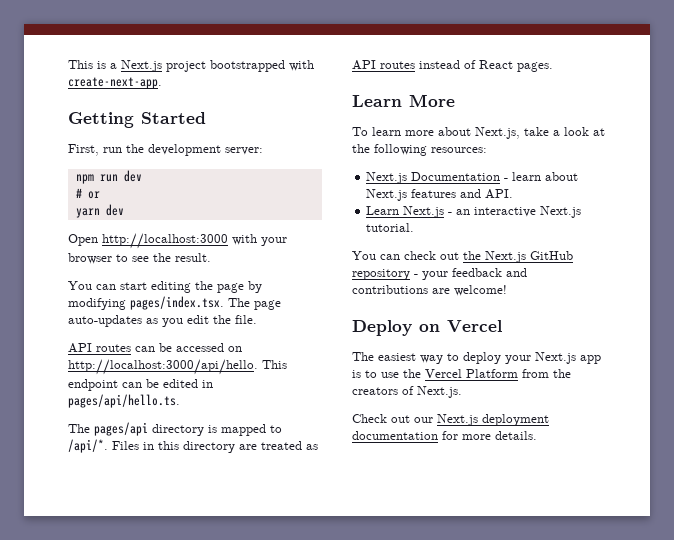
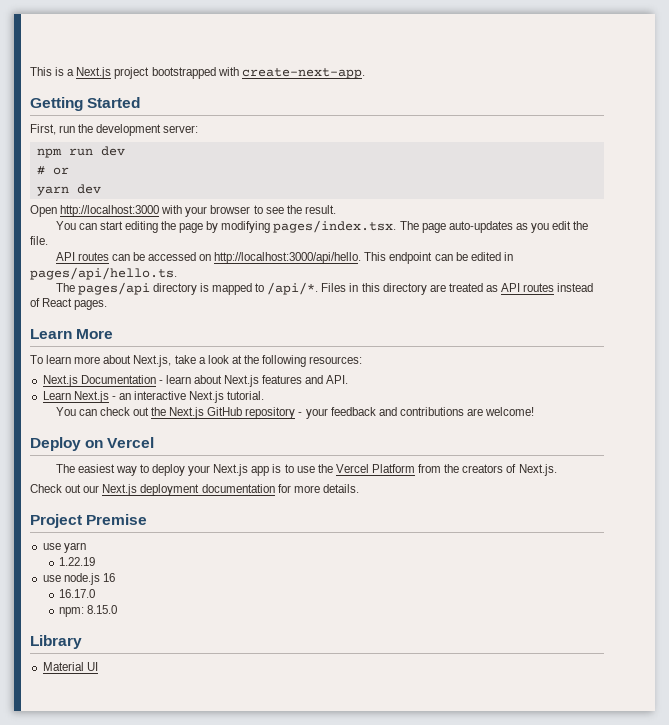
(537, 435) none -> [30,514,148,528] [42,542,86,553] [59,557,96,566] [42,573,115,585] [59,589,96,598] [59,605,118,617] [30,635,82,649] [42,662,98,671] // Project Premise // use yarn // 1.22.19 // use node.js 16 // 16.17.0 // npm: 8.15.0 // Library // Material UI

